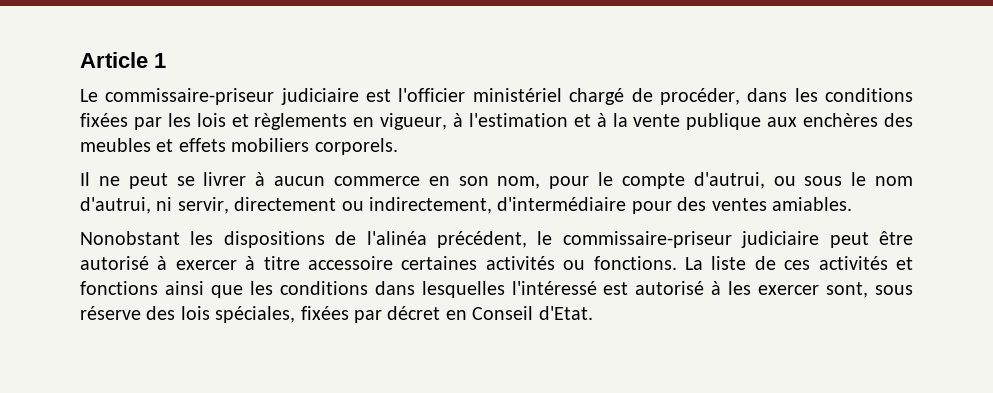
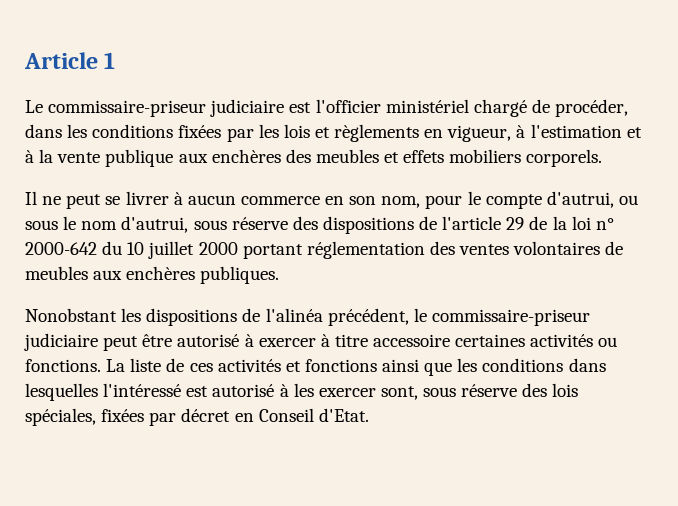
[156,197,852,214] ni servir, directement ou indirectement, d'intermédiaire pour des ventes amiables. -> [193,216,614,234] [25,241,624,259] [25,266,280,284] sous réserve des dispositions de l'article 29 de la loi n° 2000-642 du 10 juillet 2000 portant réglementation des ventes volontaires de meubles aux enchères publiques.

